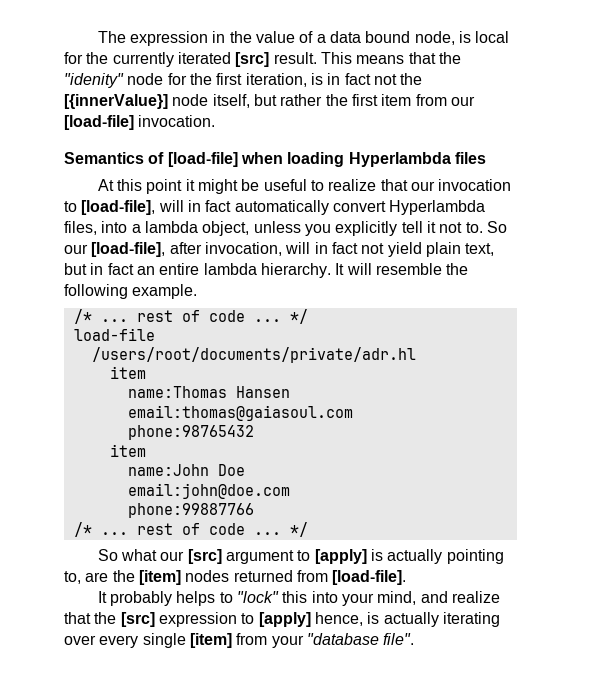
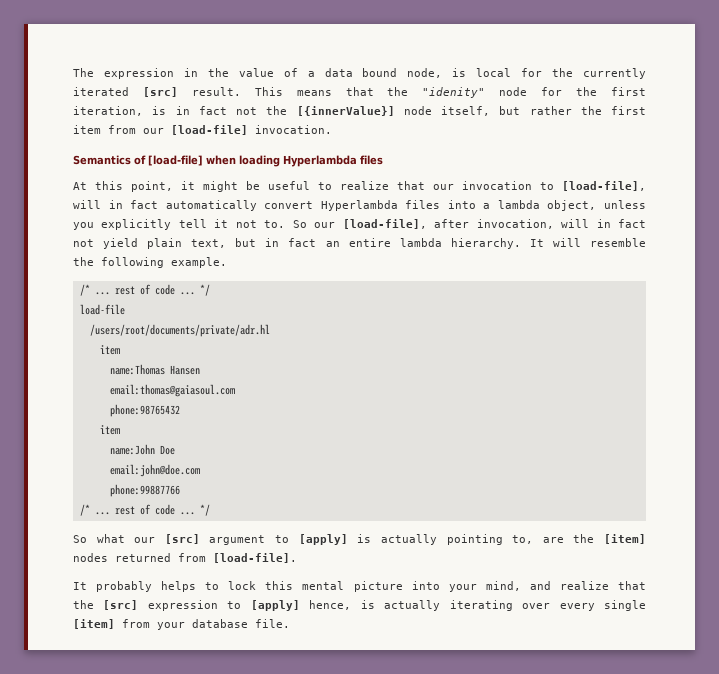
[146,179,183,194] point -> [131,181,173,192] point,
[64,221,97,235] files, -> [405,200,441,209] files
[237,591,308,603] "lock" this -> [228,581,403,592] lock this mental picture
[306,633,415,645] "database file". -> [192,619,290,628] database file.

